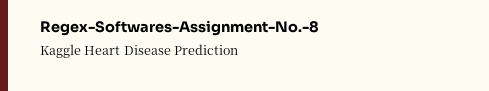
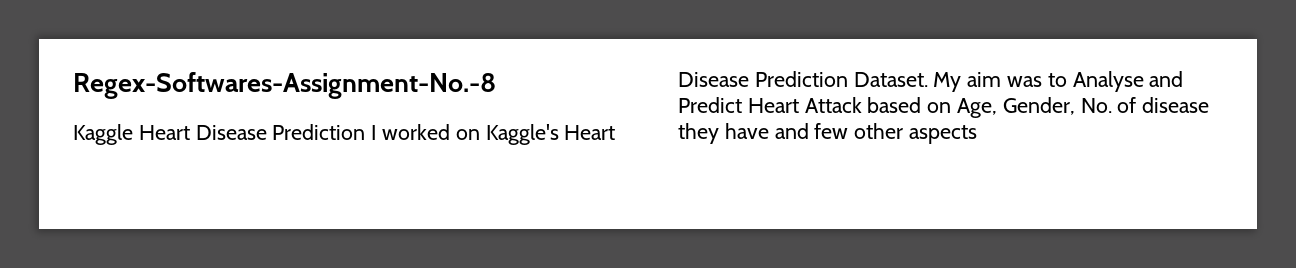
(239, 49) none -> [371,124,616,145] [678,71,1184,92] [678,97,1210,118] [678,123,978,144] I worked on Kaggle's Heart Disease Prediction Dataset. My aim was to Analyse and Predict Heart Attack based on Age, Gender, No. of disease they have and few other aspects

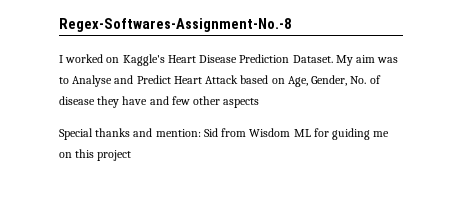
[73,124,366,145] Kaggle Heart Disease Prediction -> (291, 25) none
(978, 134) none -> [59,128,390,140] [59,149,132,161] // Special thanks and mention: Sid from Wisdom ML for guiding me on this project

